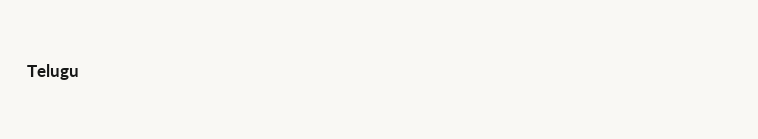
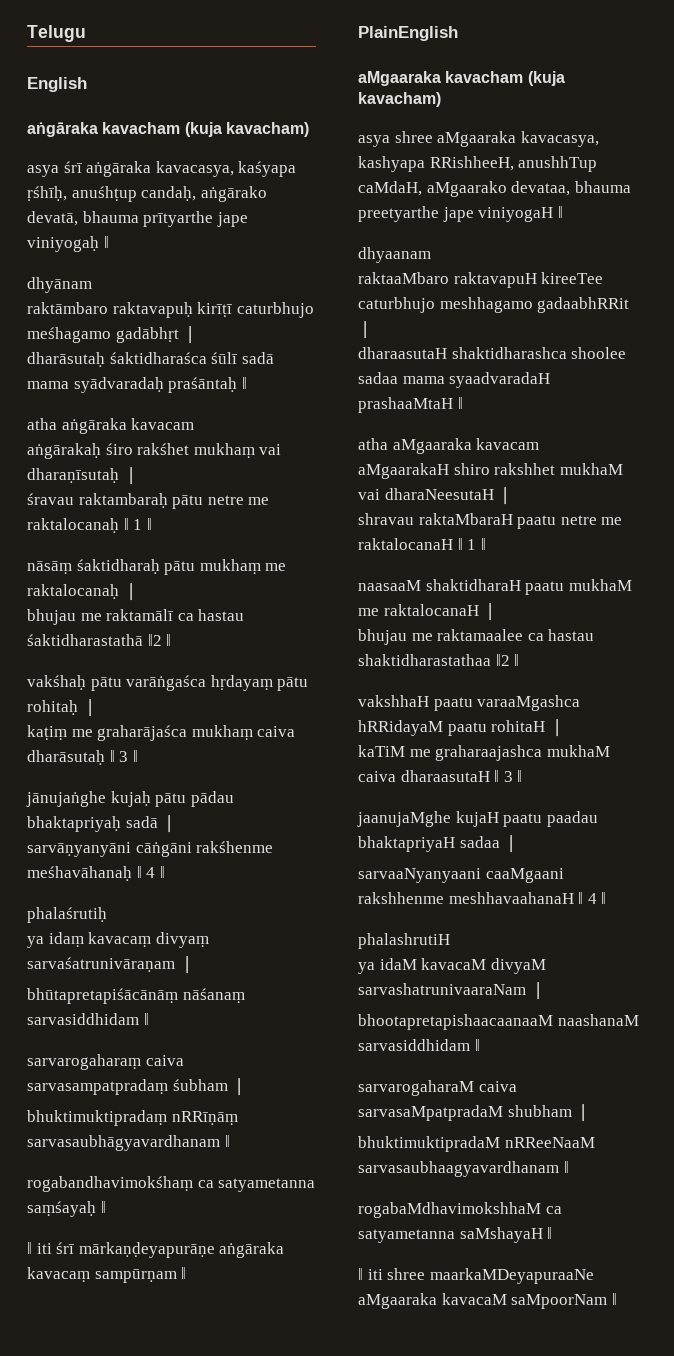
(79, 72) none -> [27,77,87,92] [27,122,309,137] [27,161,297,177] [27,186,267,202] [27,211,248,227] [27,236,109,252] [27,277,92,293] [27,302,314,318] [27,326,198,344] [27,352,274,367] [27,377,247,393] [27,418,195,434] [27,443,282,459] [27,467,138,485] [27,493,270,509] [27,518,152,533] [27,559,287,575] [27,583,138,601] [27,609,245,625] [27,634,172,646] [27,675,309,691] [27,699,97,717] [27,725,296,741] [27,750,138,765] [26,791,234,807] [27,815,177,833] [27,841,274,857] [27,866,165,881] [27,907,107,923] [27,932,209,948] [27,956,194,974] [27,988,245,1004] [27,1013,149,1025] [27,1054,184,1070] [27,1078,247,1096] [27,1110,238,1126] [27,1135,230,1151] [27,1176,316,1192] [27,1201,106,1217] [27,1242,285,1258] [27,1267,187,1283] [358,26,458,41] [358,71,565,86] [358,92,441,107] [358,131,599,147] [358,156,598,172] [358,181,631,197] [358,206,563,222] [358,247,431,263] [358,272,604,288] [358,297,630,313] [358,321,372,339] [358,347,627,359] [358,372,551,388] [358,397,463,413] [358,438,540,454] [358,463,623,479] [358,487,513,505] [358,513,623,529] [358,538,486,550] [358,579,632,595] [358,603,498,621] [358,629,595,645] [358,654,520,666] [358,695,581,711] [358,719,564,737] [358,745,610,761] [358,770,523,782] [357,811,598,827] [358,835,519,853] [358,868,564,883] [358,892,607,904] [358,933,450,949] [358,958,546,974] [358,982,545,1000] [358,1014,639,1030] [358,1039,480,1051] [358,1080,517,1096] [358,1104,591,1122] [358,1136,595,1152] [358,1161,569,1177] [358,1202,562,1218] [358,1227,553,1243] [358,1268,594,1284] [358,1293,617,1309] // English // aṅgāraka kavacham (kuja kavacham) // asya śrī aṅgāraka kavacasya, kaśyapa ṛśhīḥ, anuśhṭup candaḥ, aṅgārako devatā, bhauma prītyarthe jape viniyogaḥ ‖ // dhyānam // raktāmbaro raktavapuḥ kirīṭī caturbhujo meśhagamo gadābhṛt ❘ // dharāsutaḥ śaktidharaśca śūlī sadā mama syādvaradaḥ praśāntaḥ ‖ // atha aṅgāraka kavacam // aṅgārakaḥ śiro rakśhet mukhaṃ vai dharaṇīsutaḥ ❘ // śravau raktambaraḥ pātu netre me raktalocanaḥ ‖ 1 ‖ // nāsāṃ śaktidharaḥ pātu mukhaṃ me raktalocanaḥ ❘ // bhujau me raktamālī ca hastau śaktidharastathā ‖2 ‖ // vakśhaḥ pātu varāṅgaśca hṛdayaṃ pātu rohitaḥ ❘ // kaṭiṃ me graharājaśca mukhaṃ caiva dharāsutaḥ ‖ 3 ‖ // jānujaṅghe kujaḥ pātu pādau bhaktapriyaḥ sadā ❘ // sarvāṇyanyāni cāṅgāni rakśhenme meśhavāhanaḥ ‖ 4 ‖ // phalaśrutiḥ // ya idaṃ kavacaṃ divyaṃ sarvaśatrunivāraṇam ❘ // bhūtapretapiśācānāṃ nāśanaṃ sarvasiddhidam ‖ // sarvarogaharaṃ caiva sarvasampatpradaṃ śubham ❘ // bhuktimuktipradaṃ nRRīṇāṃ sarvasaubhāgyavardhanam ‖ // rogabandhavimokśhaṃ ca satyametanna saṃśayaḥ ‖ // ‖ iti śrī mārkaṇḍeyapurāṇe aṅgāraka kavacaṃ sampūrṇam ‖ // PlainEnglish // aMgaaraka kavacham (kuja kavacham) // asya shree aMgaaraka kavacasya, kashyapa RRishheeH, anushhTup caMdaH, aMgaarako devataa, bhauma preetyarthe jape viniyogaH ‖ // dhyaanam // raktaaMbaro raktavapuH kireeTee caturbhujo meshhagamo gadaabhRRit ❘ // dharaasutaH shaktidharashca shoolee sadaa mama syaadvaradaH prashaaMtaH ‖ // atha aMgaaraka kavacam // aMgaarakaH shiro rakshhet mukhaM vai dharaNeesutaH ❘ // shravau raktaMbaraH paatu netre me raktalocanaH ‖ 1 ‖ // naasaaM shaktidharaH paatu mukhaM me raktalocanaH ❘ // bhujau me raktamaalee ca hastau shaktidharastathaa ‖2 ‖ // vakshhaH paatu varaaMgashca hRRidayaM paatu rohitaH ❘ // kaTiM me graharaajashca mukhaM caiva dharaasutaH ‖ 3 ‖ // jaanujaMghe kujaH paatu paadau bhaktapriyaH sadaa ❘ // sarvaaNyanyaani caaMgaani rakshhenme meshhavaahanaH ‖ 4 ‖ // phalashrutiH // ya idaM kavacaM divyaM sarvashatrunivaaraNam ❘ // bhootapretapishaacaanaaM naashanaM sarvasiddhidam ‖ // sarvarogaharaM caiva sarvasaMpatpradaM shubham ❘ // bhuktimuktipradaM nRReeNaaM sarvasaubhaagyavardhanam ‖ // rogabaMdhavimokshhaM ca satyametanna saMshayaH ‖ // ‖ iti shree maarkaMDeyapuraaNe aMgaaraka kavacaM saMpoorNam ‖

